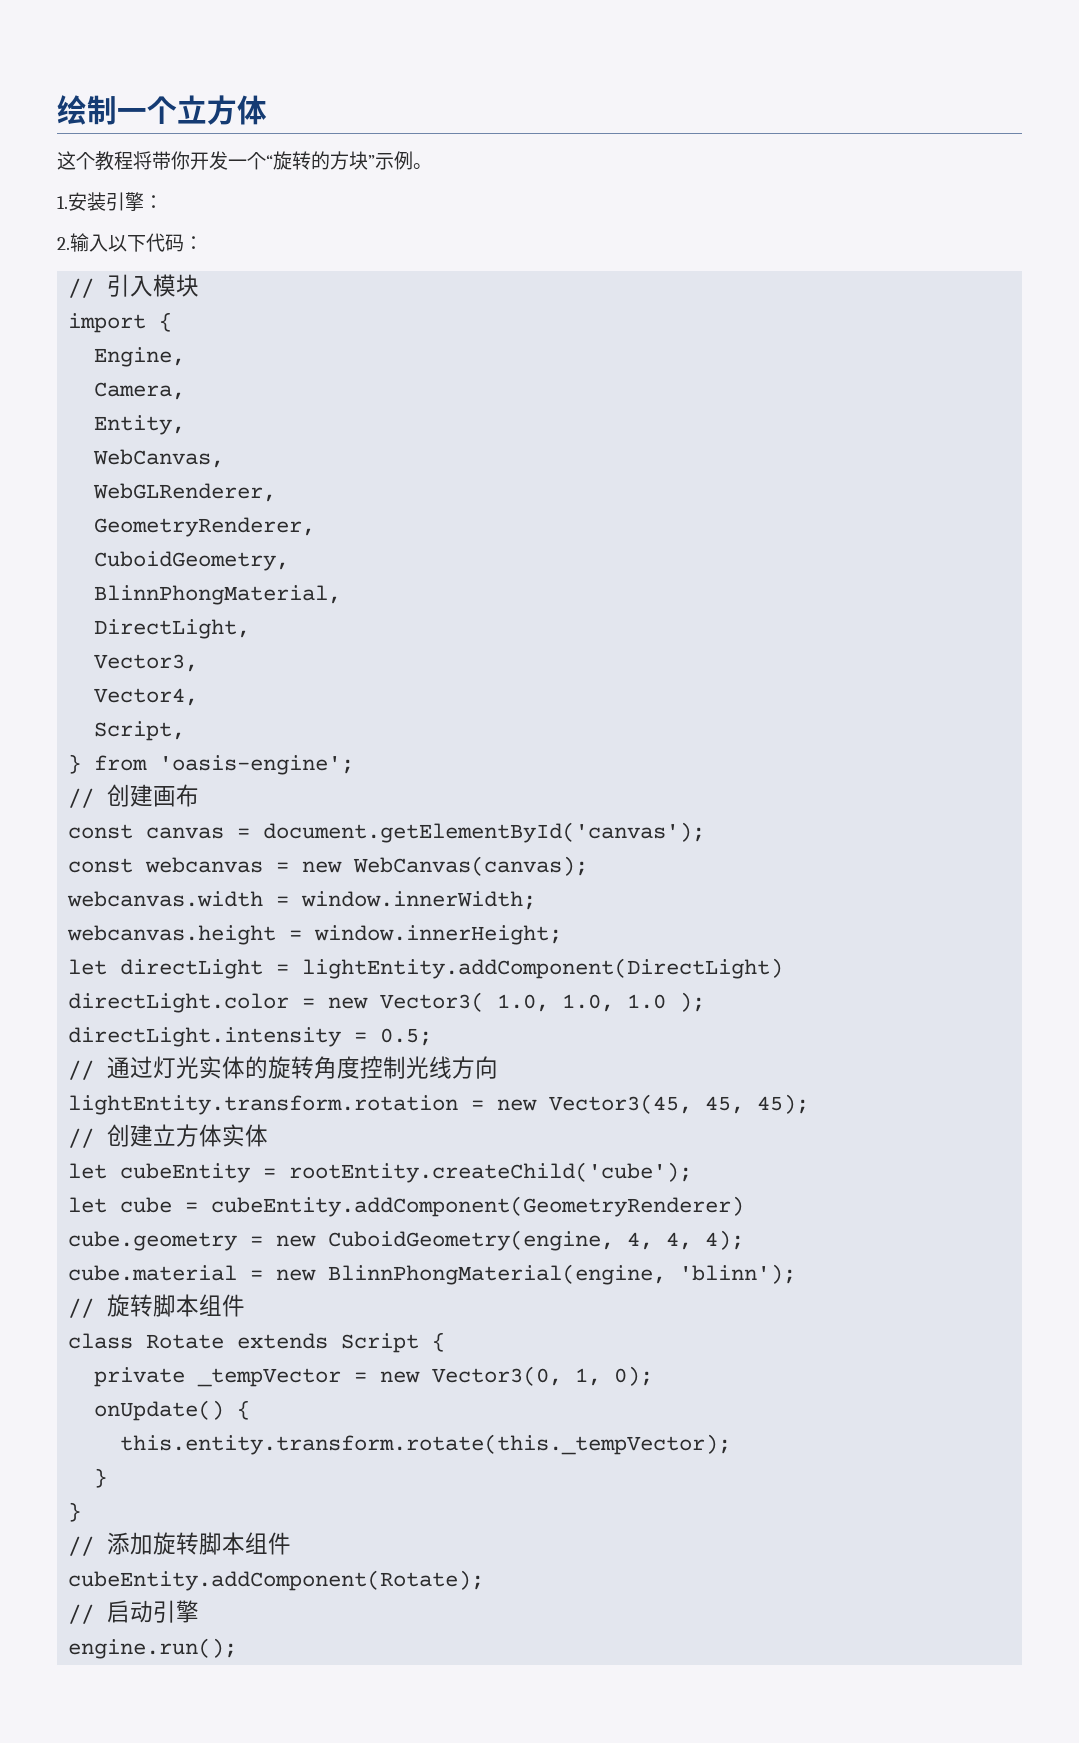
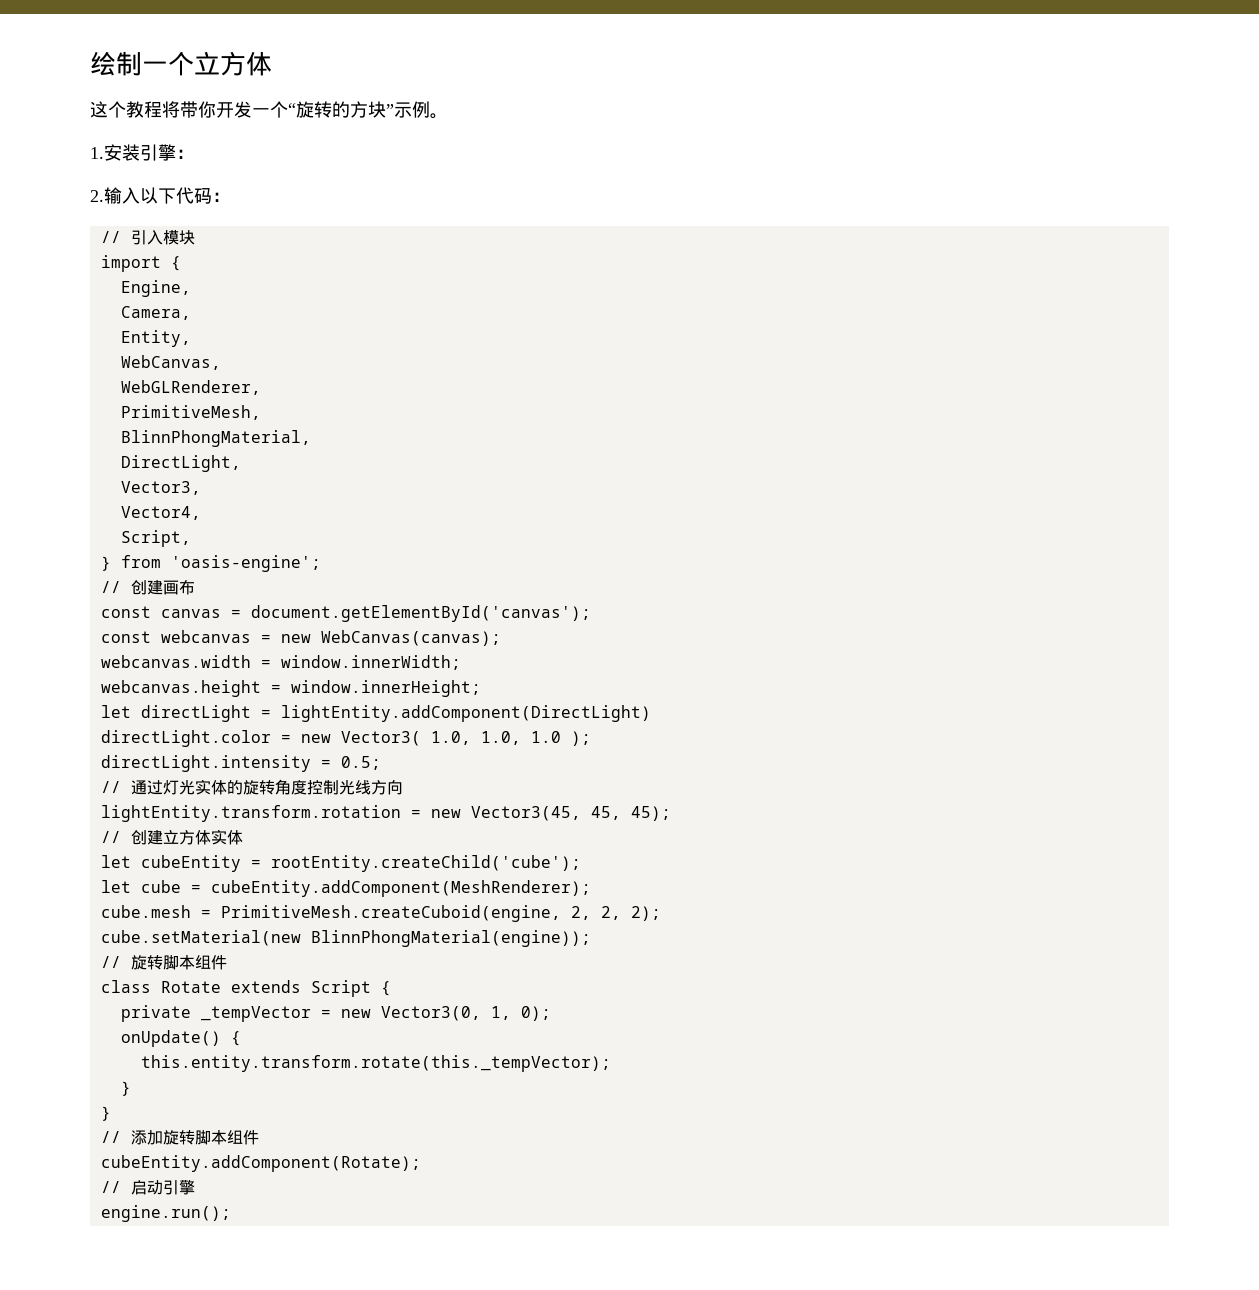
[94,517,316,537] [94,551,290,571] GeometryRenderer, // CuboidGeometry, -> [120,405,261,420] PrimitiveMesh,
[211,1196,745,1217] [68,1230,745,1251] [68,1264,797,1285] cubeEntity.addComponent(GeometryRenderer) // cube.geometry = new CuboidGeometry(engine, 4, 4, 4); // cube.material = new BlinnPhongMaterial(engine, 'blinn'); -> [210,880,591,897] [100,905,661,922] [100,930,591,947] cubeEntity.addComponent(MeshRenderer); // cube.mesh = PrimitiveMesh.createCuboid(engine, 2, 2, 2); // cube.setMaterial(new BlinnPhongMaterial(engine));

